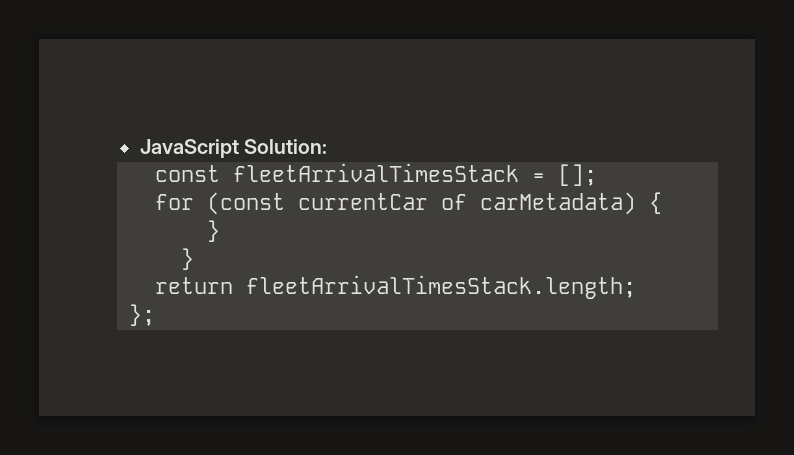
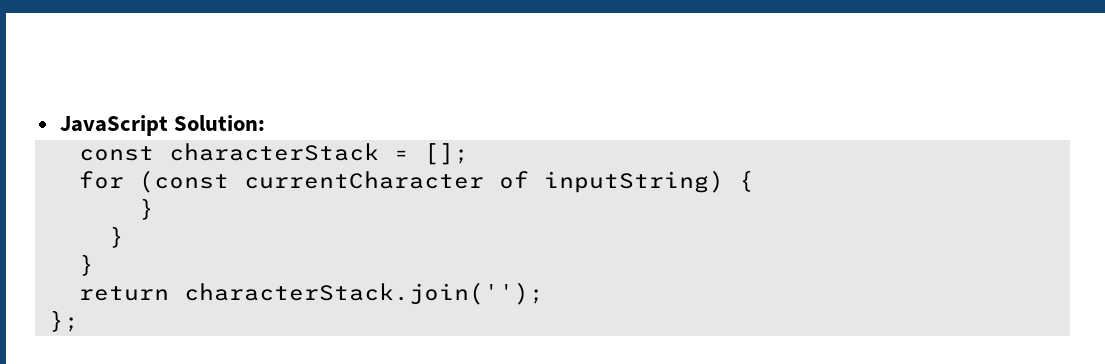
[233,163,520,182] fleetArrivalTimesStack -> [168,143,379,161] characterStack
[298,192,637,215] currentCar of carMetadata) -> [243,170,724,193] currentCharacter of inputString)
(195, 259) none -> [78,254,94,276] // }
[246,275,637,299] fleetArrivalTimesStack.length; -> [183,282,544,305] characterStack.join('');

